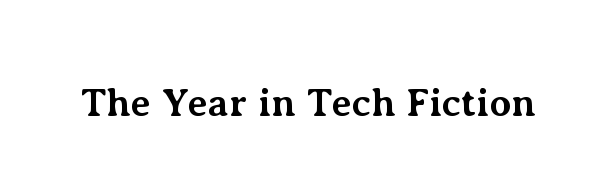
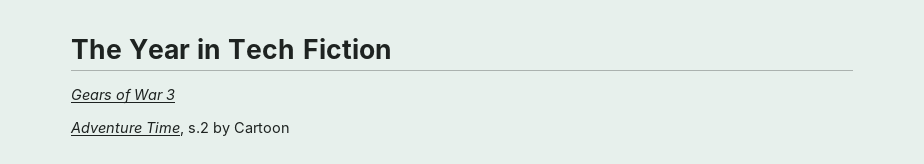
(537, 102) none -> [71,88,175,104] [70,122,290,136] // Gears of War 3 // Adventure Time, s.2 by Cartoon

